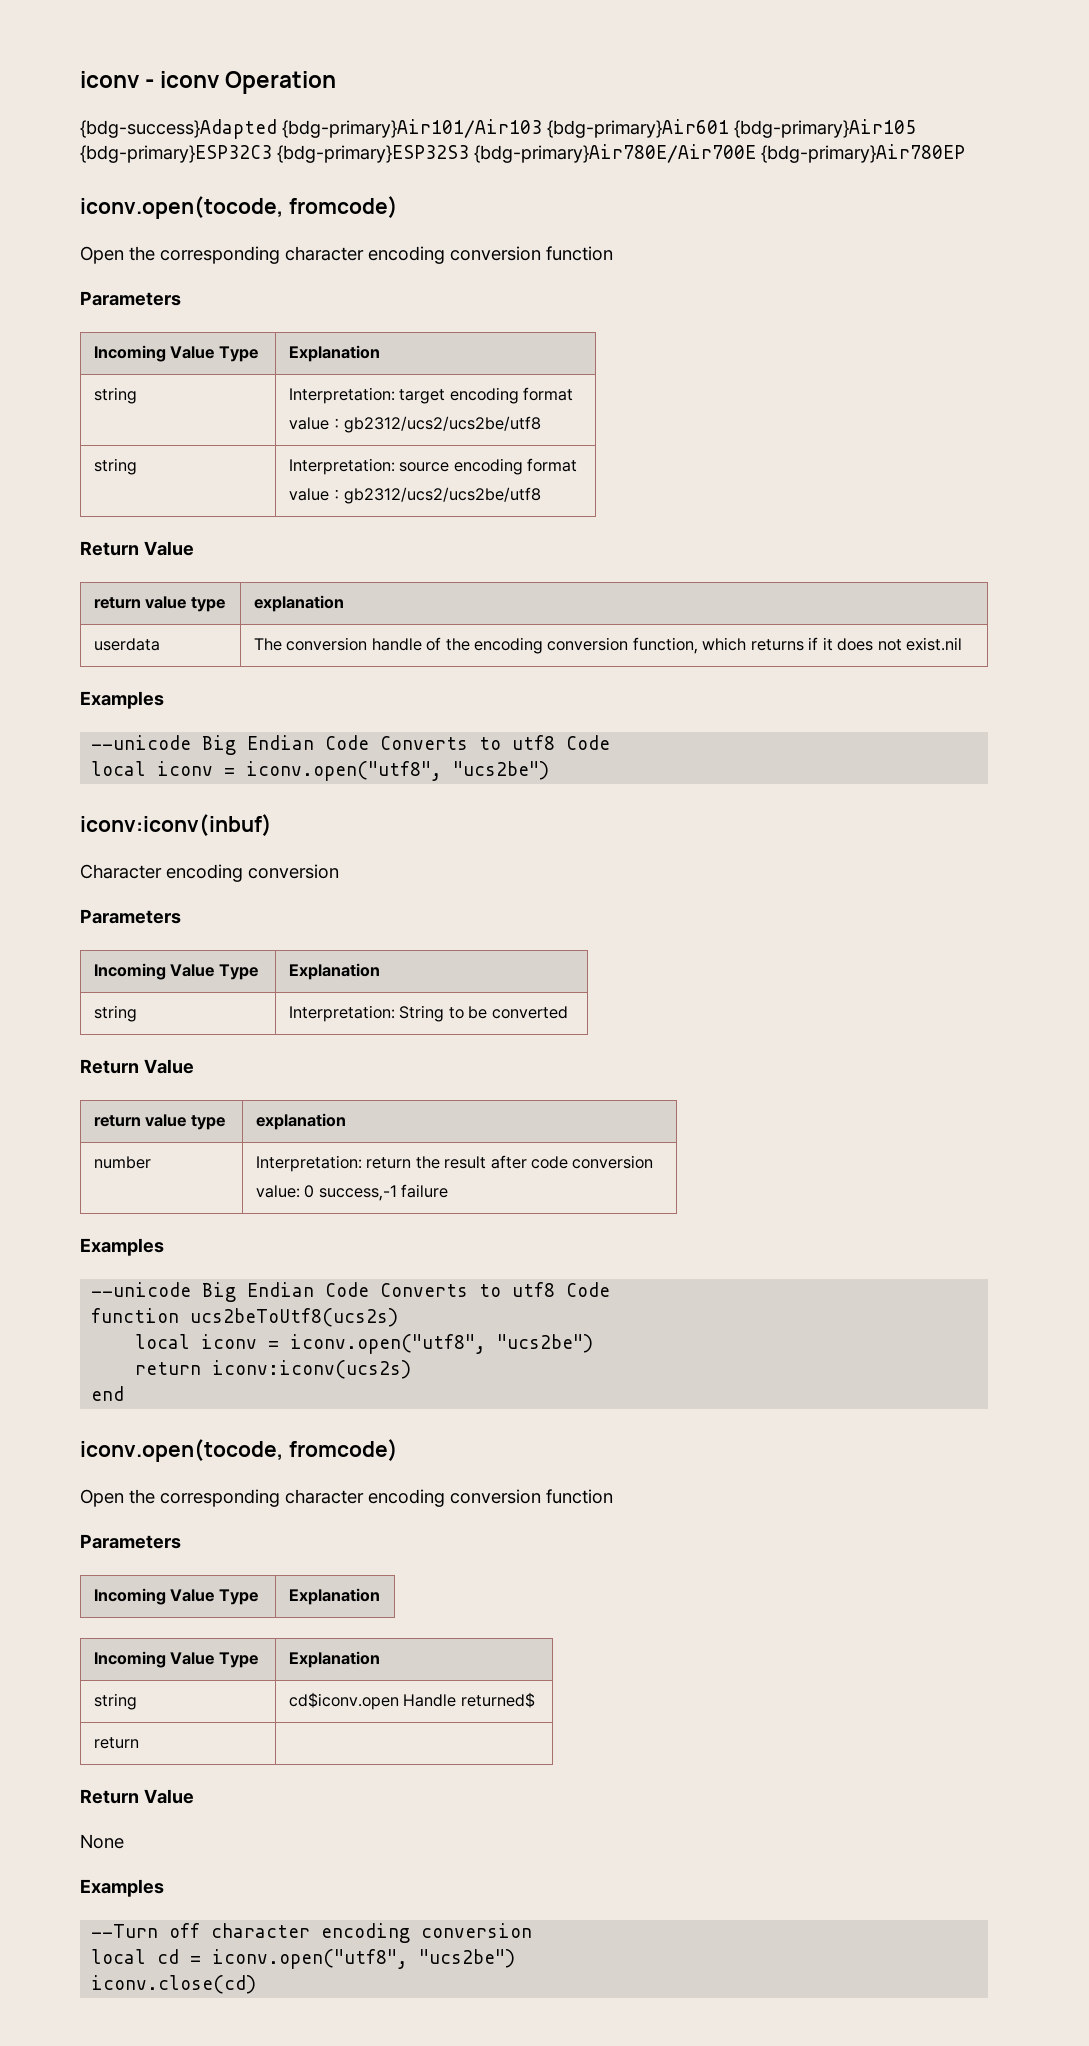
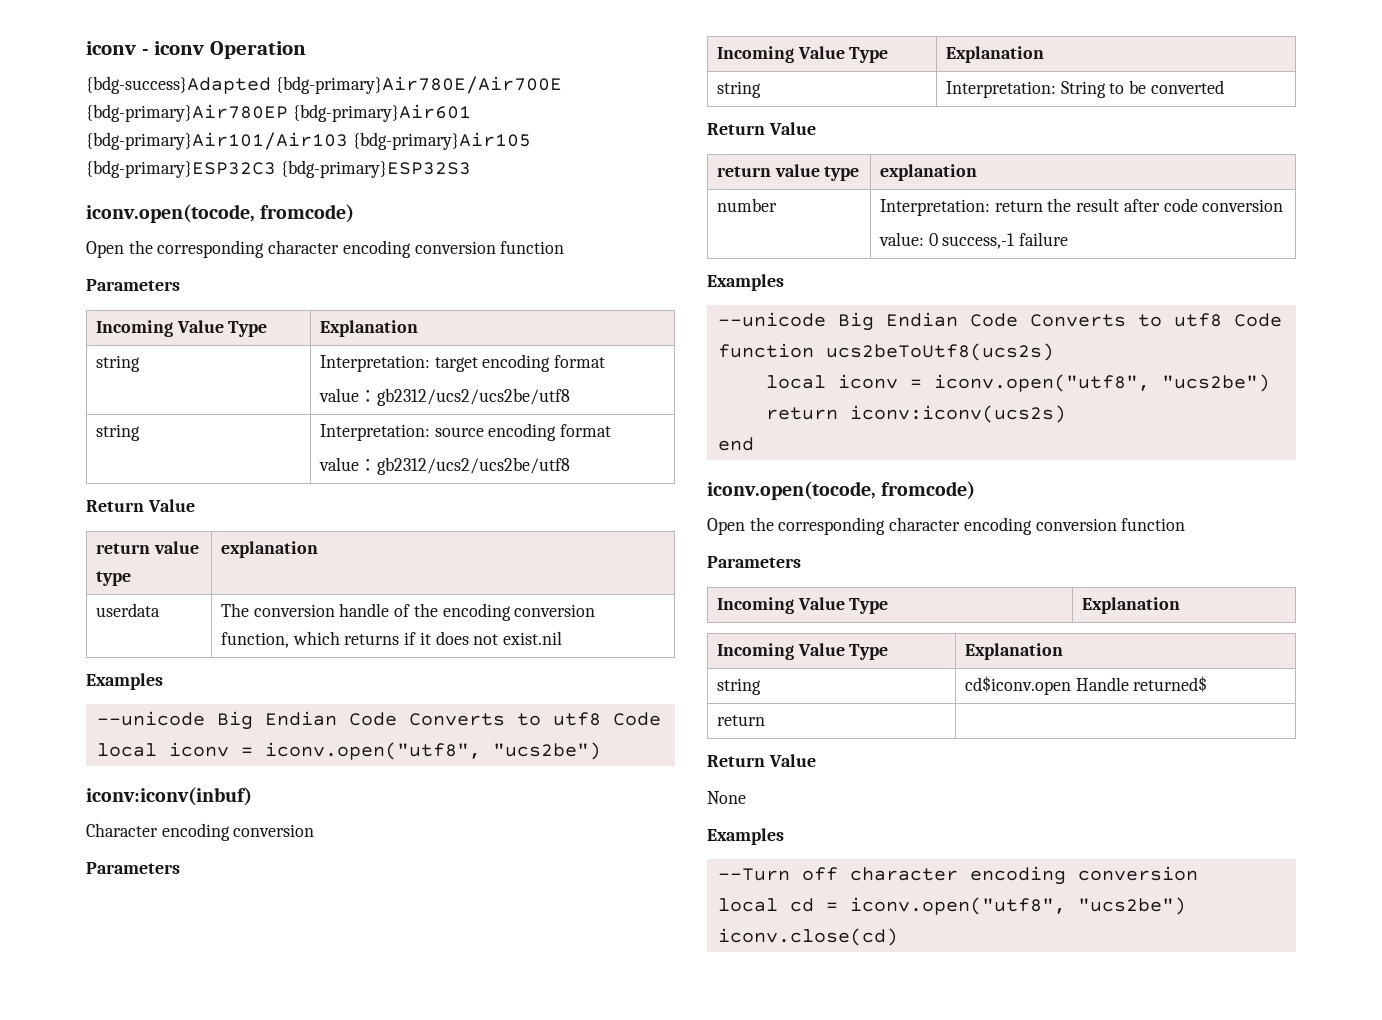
[282,119,729,138] {bdg-primary}Air101/Air103 {bdg-primary}Air601 -> [275,76,562,94] [86,104,471,122] [86,132,348,150] {bdg-primary}Air780E/Air700E {bdg-primary}Air780EP {bdg-primary}Air601 {bdg-primary}Air101/Air103
[474,144,965,163] {bdg-primary}Air780E/Air700E {bdg-primary}Air780EP -> (471, 169) none

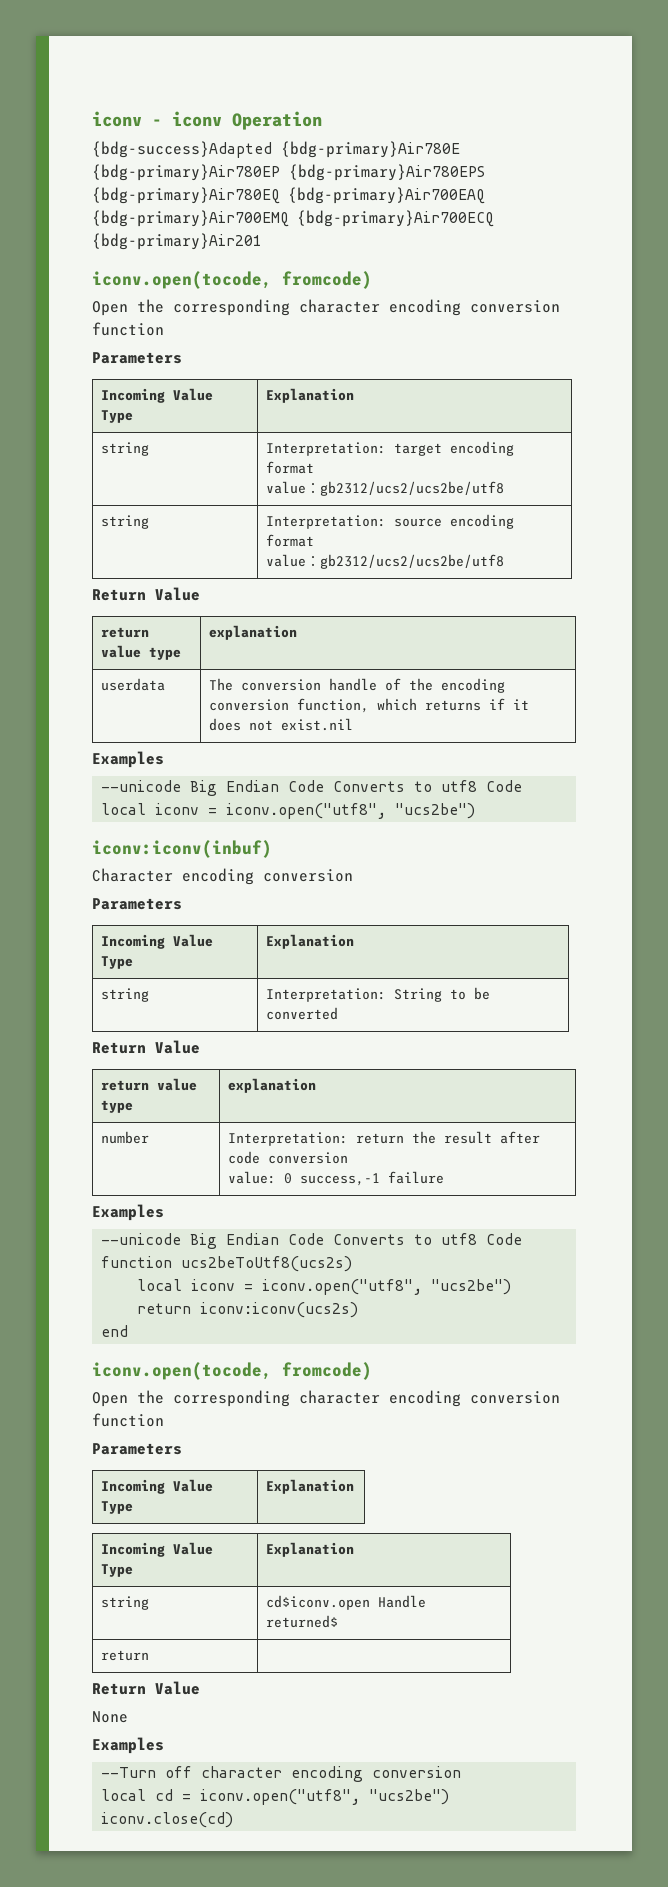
[275,76,562,94] [86,104,471,122] [86,132,531,150] [86,160,471,178] {bdg-primary}Air780E/Air700E {bdg-primary}Air780EP {bdg-primary}Air601 {bdg-primary}Air101/Air103 {bdg-primary}Air105 {bdg-primary}ESP32C3 {bdg-primary}ESP32S3 -> [281,141,460,158] [92,164,485,181] [92,187,485,204] [92,210,494,227] [92,233,262,250] {bdg-primary}Air780E {bdg-primary}Air780EP {bdg-primary}Air780EPS {bdg-primary}Air780EQ {bdg-primary}Air700EAQ {bdg-primary}Air700EMQ {bdg-primary}Air700ECQ {bdg-primary}Air201

